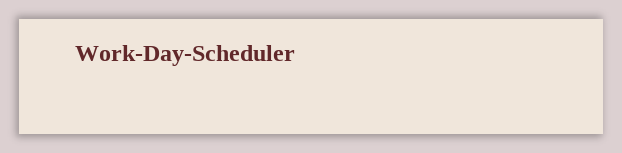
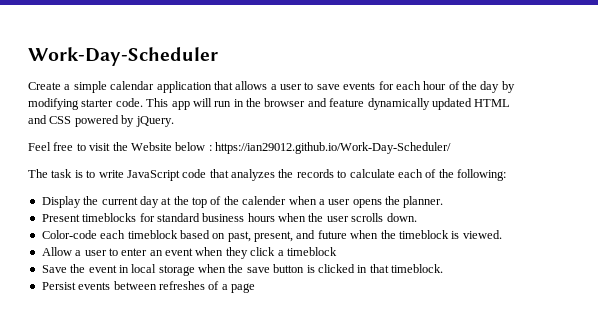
(295, 55) none -> [28,81,515,93] [28,98,511,110] [28,115,174,127] [28,142,451,154] [28,169,506,181] [41,196,444,208] [41,213,417,222] [41,230,502,242] [41,247,337,259] [41,264,443,276] [41,281,255,293] // Create a simple calendar application that allows a user to save events for each hour of the day by modifying starter code. This app will run in the browser and feature dynamically updated HTML and CSS powered by jQuery. // Feel free to visit the Website below : https://ian29012.github.io/Work-Day-Scheduler/ // The task is to write JavaScript code that analyzes the records to calculate each of the following: // Display the current day at the top of the calender when a user opens the planner. // Present timeblocks for standard business hours when the user scrolls down. // Color-code each timeblock based on past, present, and future when the timeblock is viewed. // Allow a user to enter an event when they click a timeblock // Save the event in local storage when the save button is clicked in that timeblock. // Persist events between refreshes of a page

